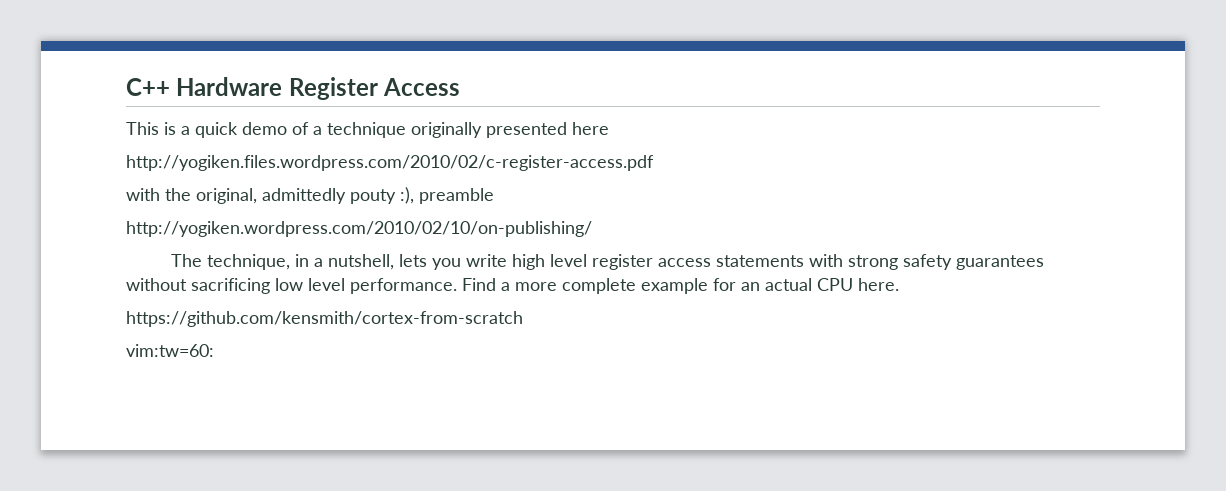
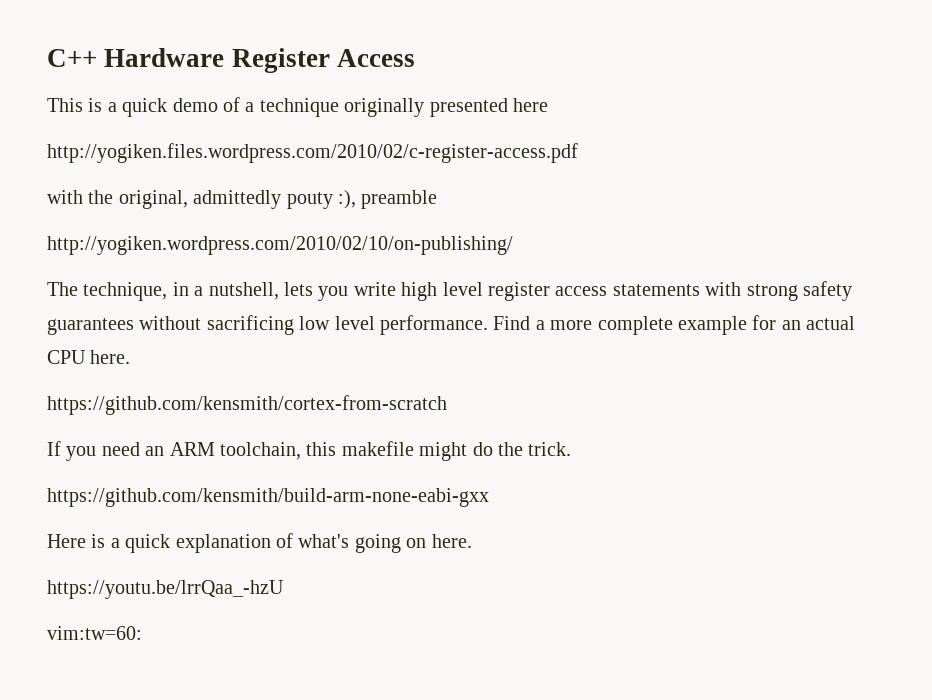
(523, 319) none -> [47,441,572,461] [47,488,489,507] [47,533,472,553] [47,580,284,599] // If you need an ARM toolchain, this makefile might do the trick. // https://github.com/kensmith/build-arm-none-eabi-gxx // Here is a quick explanation of what's going on here. // https://youtu.be/lrrQaa_-hzU

